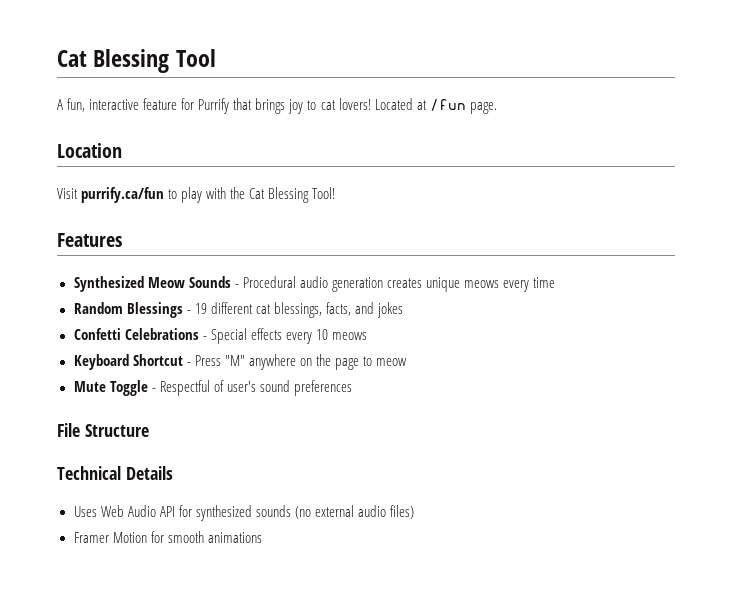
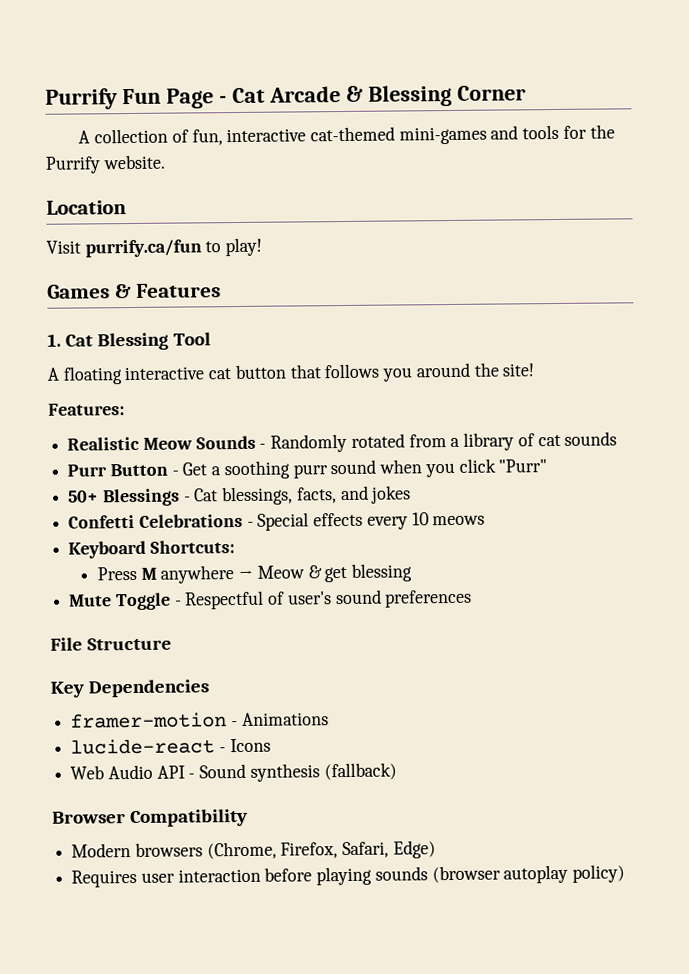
[57,49,216,73] [57,98,497,114] [57,143,122,158] [57,187,336,203] [57,233,122,247] [73,276,556,292] [73,302,271,318] Cat Blessing Tool // A fun, interactive feature for Purrify that brings joy to cat lovers! Located at /fun page. // Location // Visit purrify.ca/fun to play with the Cat Blessing Tool! // Features // Synthesized Meow Sounds - Procedural audio generation creates unique meows every time // Random Blessings - 19 different cat -> [45,84,526,110] [78,124,615,146] [45,154,165,174] [46,200,127,215] [46,237,263,258] [47,283,222,299] [47,332,212,351] [47,362,535,385] [48,403,125,416] [67,431,618,453] [67,458,548,480] [68,488,219,507] Purrify Fun Page - Cat Arcade & Blessing Corner // A collection of fun, interactive cat-themed mini-games and tools for the Purrify website. // Location // Visit purrify.ca/fun to play! // Games & Features // 1. Cat Blessing Tool // A floating interactive cat button that follows you around the site! // Features: // Realistic Meow Sounds - Randomly rotated from a library of cat sounds // Purr Button - Get a soothing purr sound when you click "Purr" // 50+ Blessings - Cat
[132,354,408,370] Shortcut - Press "M" anywhere on the page to meow -> [149,540,235,554] [96,563,413,584] Shortcuts: // Press M anywhere → Meow & get blessing
[57,466,173,480] [73,505,415,521] [73,531,262,543] Technical Details // Uses Web Audio API for synthesized sounds (no external audio files) // Framer Motion for smooth animations -> [50,679,210,698] [70,712,329,729] [70,738,271,755] [70,762,397,782] [52,808,249,828] [71,840,436,860] [71,864,626,888] Key Dependencies // framer-motion - Animations // lucide-react - Icons // Web Audio API - Sound synthesis (fallback) // Browser Compatibility // Modern browsers (Chrome, Firefox, Safari, Edge) // Requires user interaction before playing sounds (browser autoplay policy)

